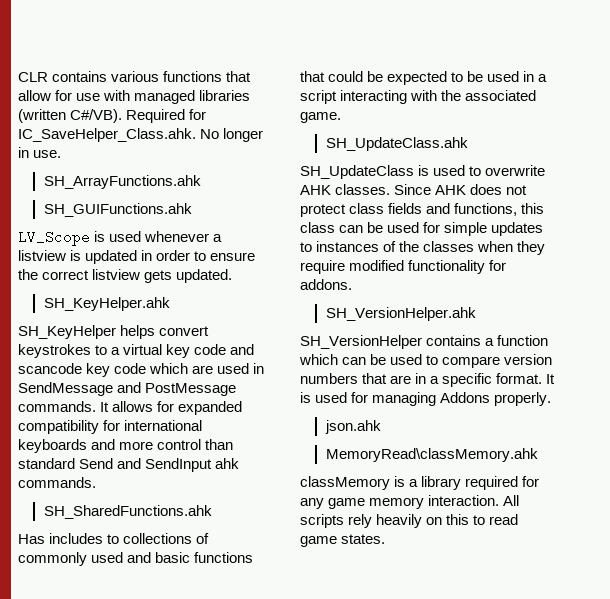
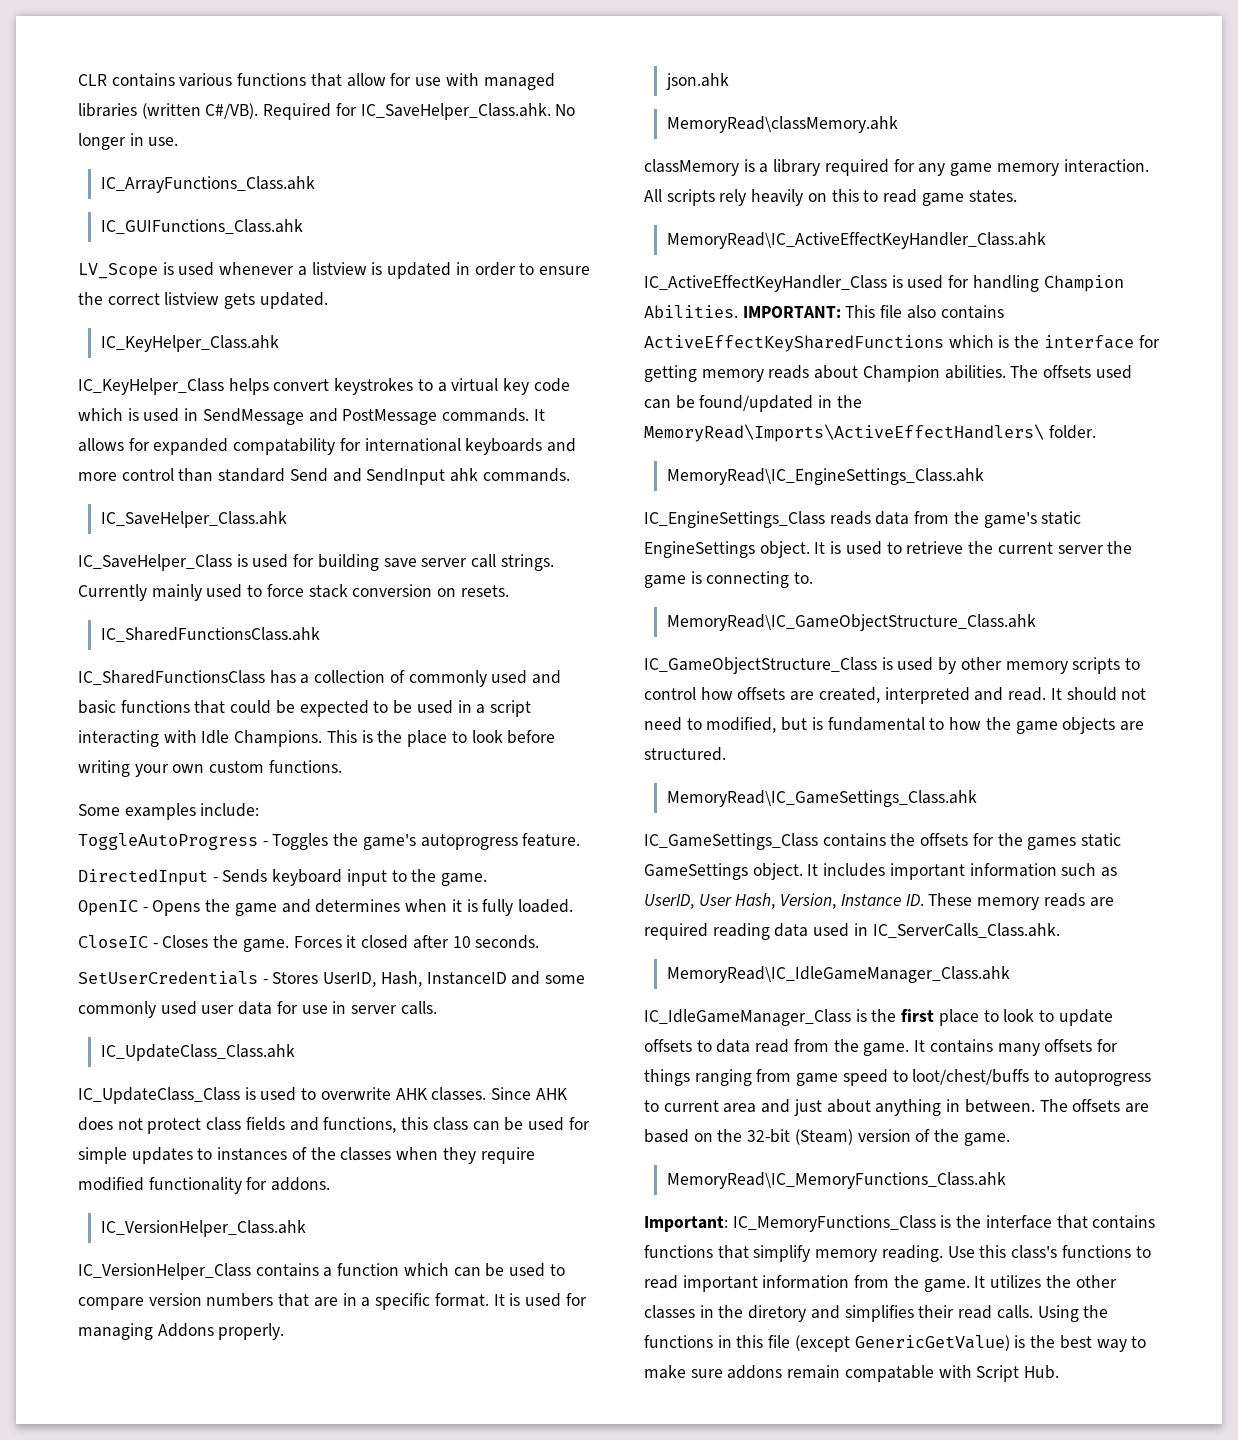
[43,175,201,189] [43,203,192,217] SH_ArrayFunctions.ahk // SH_GUIFunctions.ahk -> [100,176,315,193] [100,219,303,234] IC_ArrayFunctions_Class.ahk // IC_GUIFunctions_Class.ahk
[43,297,170,311] [18,325,116,339] SH_KeyHelper.ahk // SH_KeyHelper -> [100,335,279,352] [78,378,224,395] IC_KeyHelper_Class.ahk // IC_KeyHelper_Class
[230,344,255,355] [18,363,214,377] and scancode key code which are -> [78,408,139,421] which is
[18,420,99,434] compatibility -> [233,438,336,455] compatability
[43,505,212,519] [18,533,193,544] SH_SharedFunctions.ahk // Has includes to collections -> [100,511,287,528] [78,554,554,571] [78,584,509,601] [100,627,320,642] [78,670,386,685] IC_SaveHelper_Class.ahk // IC_SaveHelper_Class is used for building save server call strings. Currently mainly used to force stack conversion on resets. // IC_SharedFunctionsClass.ahk // IC_SharedFunctionsClass has a collection
[441,90,537,101] [300,112,341,123] [325,137,468,151] [300,165,414,179] the associated game. // SH_UpdateClass.ahk // SH_UpdateClass -> [201,730,556,747] [78,760,342,777] [78,803,260,820] [78,833,581,850] [78,869,488,886] [78,899,573,916] [78,935,540,952] [78,971,586,987] [78,1001,437,1018] [100,1044,295,1061] [78,1087,240,1104] Idle Champions. This is the place to look before writing your own custom functions. // Some examples include: // ToggleAutoProgress - Toggles the game's autoprogress feature. // DirectedInput - Sends keyboard input to the game. // OpenIC - Opens the game and determines when it is fully loaded. // CloseIC - Closes the game. Forces it closed after 10 seconds. // SetUserCredentials - Stores UserID, Hash, InstanceID and some commonly used user data for use in server calls. // IC_UpdateClass_Class.ahk // IC_UpdateClass_Class
[325,307,476,321] [300,335,422,349] SH_VersionHelper.ahk // SH_VersionHelper -> [100,1220,306,1237] [78,1263,251,1280] IC_VersionHelper_Class.ahk // IC_VersionHelper_Class
(386, 539) none -> [666,232,1046,249] [644,275,1124,292] [644,305,1004,319] [644,335,1160,352] [644,365,1132,382] [644,395,862,412] [644,424,1096,442] [666,468,984,485] [644,511,1082,528] [644,541,1133,558] [644,571,814,588] [666,614,1036,631] [644,657,1141,674] [644,687,1147,704] [644,717,1144,734] [644,747,726,761] [666,790,977,807] [644,833,1122,850] [644,863,1118,880] [644,893,1114,910] [644,923,1060,940] [666,966,1010,983] [644,1009,1113,1026] [644,1039,1118,1056] [644,1069,1151,1086] [644,1099,1149,1116] [644,1129,1010,1146] [666,1172,1006,1189] [644,1215,1156,1232] [644,1245,1151,1262] [644,1275,1117,1292] [644,1305,1109,1322] [644,1335,1147,1352] [644,1365,1060,1382] // MemoryRead\IC_ActiveEffectKeyHandler_Class.ahk // IC_ActiveEffectKeyHandler_Class is used for handling Champion Abilities. IMPORTANT: This file also contains ActiveEffectKeySharedFunctions which is the interface for getting memory reads about Champion abilities. The offsets used can be found/updated in the MemoryRead\Imports\ActiveEffectHandlers\ folder. // MemoryRead\IC_EngineSettings_Class.ahk // IC_EngineSettings_Class reads data from the game's static EngineSettings object. It is used to retrieve the current server the game is connecting to. // MemoryRead\IC_GameObjectStructure_Class.ahk // IC_GameObjectStructure_Class is used by other memory scripts to control how offsets are created, interpreted and read. It should not need to modified, but is fundamental to how the game objects are structured. // MemoryRead\IC_GameSettings_Class.ahk // IC_GameSettings_Class contains the offsets for the games static GameSettings object. It includes important information such as UserID, User Hash, Version, Instance ID. These memory reads are required reading data used in IC_ServerCalls_Class.ahk. // MemoryRead\IC_IdleGameManager_Class.ahk // IC_IdleGameManager_Class is the first place to look to update offsets to data read from the game. It contains many offsets for things ranging from game speed to loot/chest/buffs to autoprogress to current area and just about anything in between. The offsets are based on the 32-bit (Steam) version of the game. // MemoryRead\IC_MemoryFunctions_Class.ahk // Important: IC_MemoryFunctions_Class is the interface that contains functions that simplify memory reading. Use this class's functions to read important information from the game. It utilizes the other classes in the diretory and simplifies their read calls. Using the functions in this file (except GenericGetValue) is the best way to make sure addons remain compatable with Script Hub.

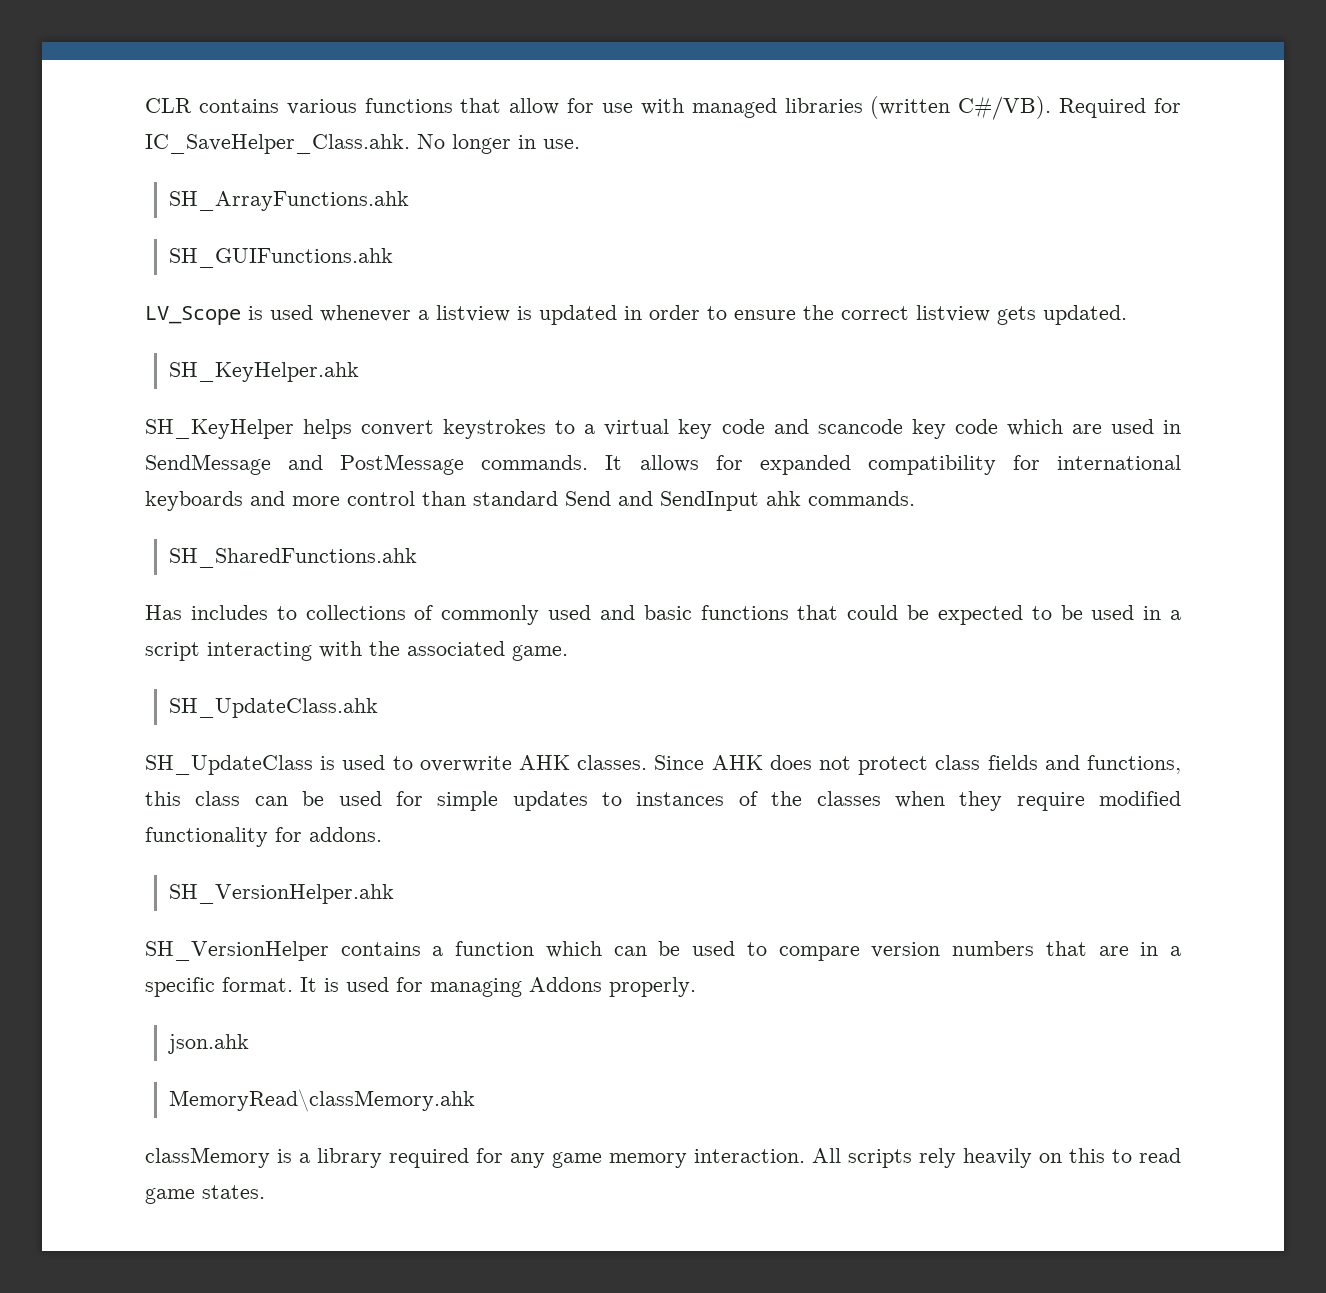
[100,176,315,193] [100,219,303,234] IC_ArrayFunctions_Class.ahk // IC_GUIFunctions_Class.ahk -> [168,191,409,211] [168,248,393,268] SH_ArrayFunctions.ahk // SH_GUIFunctions.ahk
[100,335,279,352] [78,378,224,395] IC_KeyHelper_Class.ahk // IC_KeyHelper_Class -> [168,362,359,382] [145,419,294,439] SH_KeyHelper.ahk // SH_KeyHelper
[78,408,139,421] which is -> [773,419,1102,439] and scancode key code which are
[233,438,336,455] compatability -> [867,455,996,475] compatibility
[100,511,287,528] [78,554,554,571] [78,584,509,601] [100,627,320,642] [78,670,386,685] IC_SaveHelper_Class.ahk // IC_SaveHelper_Class is used for building save server call strings. Currently mainly used to force stack conversion on resets. // IC_SharedFunctionsClass.ahk // IC_SharedFunctionsClass has a collection -> [168,548,417,568] [145,605,406,620] SH_SharedFunctions.ahk // Has includes to collections
[201,730,556,747] [78,760,342,777] [78,803,260,820] [78,833,581,850] [78,869,488,886] [78,899,573,916] [78,935,540,952] [78,971,586,987] [78,1001,437,1018] [100,1044,295,1061] [78,1087,240,1104] Idle Champions. This is the place to look before writing your own custom functions. // Some examples include: // ToggleAutoProgress - Toggles the game's autoprogress feature. // DirectedInput - Sends keyboard input to the game. // OpenIC - Opens the game and determines when it is fully loaded. // CloseIC - Closes the game. Forces it closed after 10 seconds. // SetUserCredentials - Stores UserID, Hash, InstanceID and some commonly used user data for use in server calls. // IC_UpdateClass_Class.ahk // IC_UpdateClass_Class -> [369,641,568,661] [168,698,378,718] [145,755,313,775] the associated game. // SH_UpdateClass.ahk // SH_UpdateClass
[100,1220,306,1237] [78,1263,251,1280] IC_VersionHelper_Class.ahk // IC_VersionHelper_Class -> [168,884,394,904] [145,941,329,961] SH_VersionHelper.ahk // SH_VersionHelper
[666,232,1046,249] [644,275,1124,292] [644,305,1004,319] [644,335,1160,352] [644,365,1132,382] [644,395,862,412] [644,424,1096,442] [666,468,984,485] [644,511,1082,528] [644,541,1133,558] [644,571,814,588] [666,614,1036,631] [644,657,1141,674] [644,687,1147,704] [644,717,1144,734] [644,747,726,761] [666,790,977,807] [644,833,1122,850] [644,863,1118,880] [644,893,1114,910] [644,923,1060,940] [666,966,1010,983] [644,1009,1113,1026] [644,1039,1118,1056] [644,1069,1151,1086] [644,1099,1149,1116] [644,1129,1010,1146] [666,1172,1006,1189] [644,1215,1156,1232] [644,1245,1151,1262] [644,1275,1117,1292] [644,1305,1109,1322] [644,1335,1147,1352] [644,1365,1060,1382] // MemoryRead\IC_ActiveEffectKeyHandler_Class.ahk // IC_ActiveEffectKeyHandler_Class is used for handling Champion Abilities. IMPORTANT: This file also contains ActiveEffectKeySharedFunctions which is the interface for getting memory reads about Champion abilities. The offsets used can be found/updated in the MemoryRead\Imports\ActiveEffectHandlers\ folder. // MemoryRead\IC_EngineSettings_Class.ahk // IC_EngineSettings_Class reads data from the game's static EngineSettings object. It is used to retrieve the current server the game is connecting to. // MemoryRead\IC_GameObjectStructure_Class.ahk // IC_GameObjectStructure_Class is used by other memory scripts to control how offsets are created, interpreted and read. It should not need to modified, but is fundamental to how the game objects are structured. // MemoryRead\IC_GameSettings_Class.ahk // IC_GameSettings_Class contains the offsets for the games static GameSettings object. It includes important information such as UserID, User Hash, Version, Instance ID. These memory reads are required reading data used in IC_ServerCalls_Class.ahk. // MemoryRead\IC_IdleGameManager_Class.ahk // IC_IdleGameManager_Class is the first place to look to update offsets to data read from the game. It contains many offsets for things ranging from game speed to loot/chest/buffs to autoprogress to current area and just about anything in between. The offsets are based on the 32-bit (Steam) version of the game. // MemoryRead\IC_MemoryFunctions_Class.ahk // Important: IC_MemoryFunctions_Class is the interface that contains functions that simplify memory reading. Use this class's functions to read important information from the game. It utilizes the other classes in the diretory and simplifies their read calls. Using the functions in this file (except GenericGetValue) is the best way to make sure addons remain compatable with Script Hub. -> (265, 1192) none

